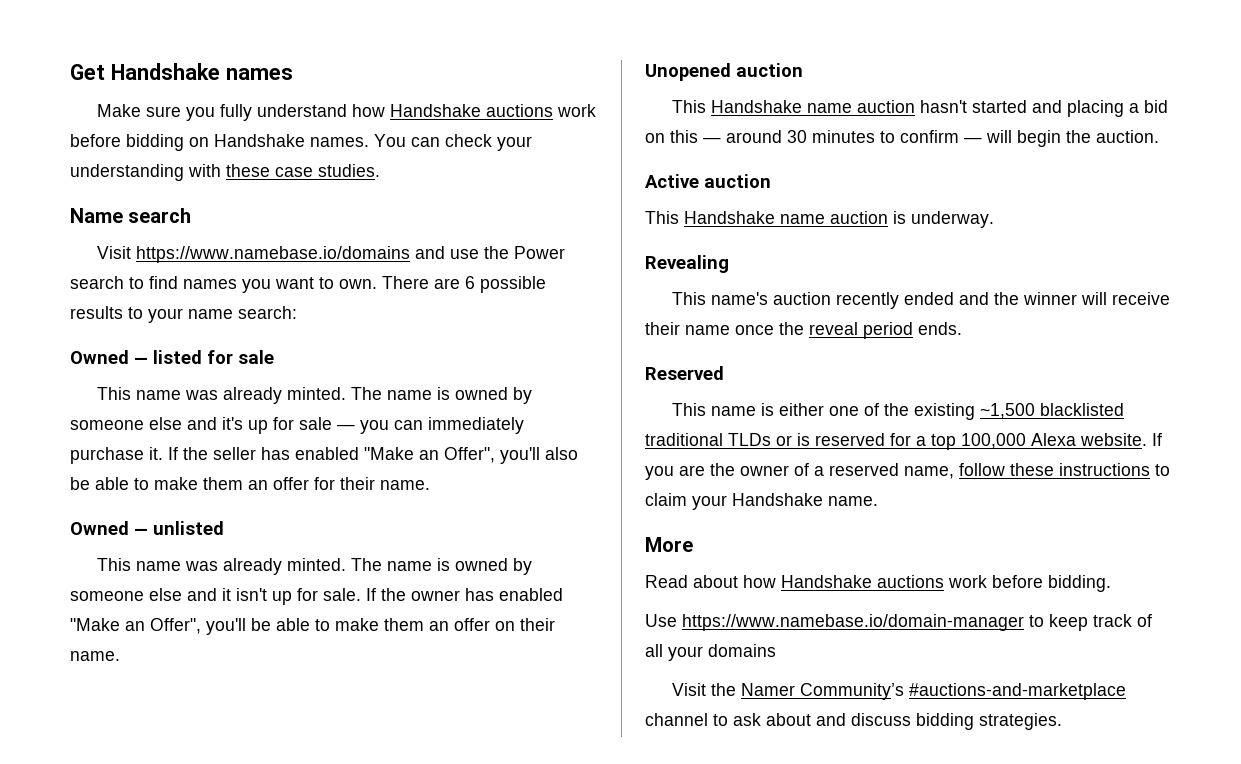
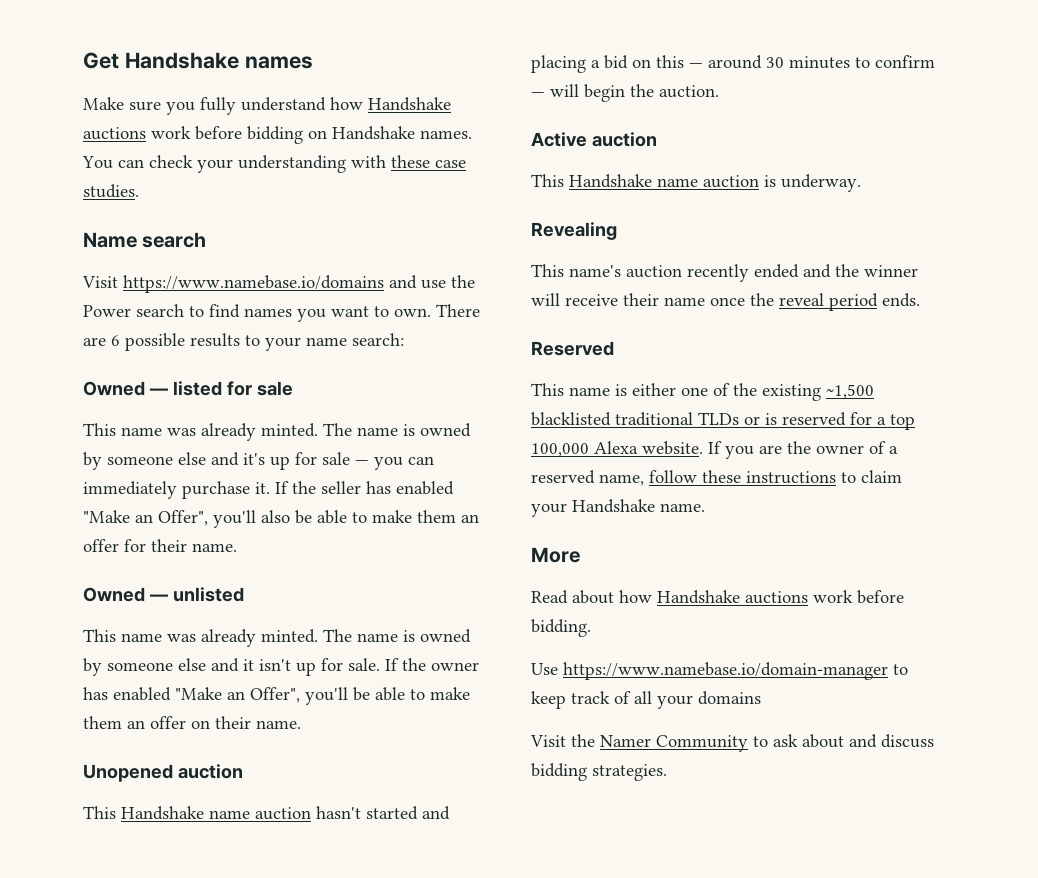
[799,683,1126,700] [645,713,708,726] Community’s #auctions-and-marketplace channel -> [656,735,748,752] Community

